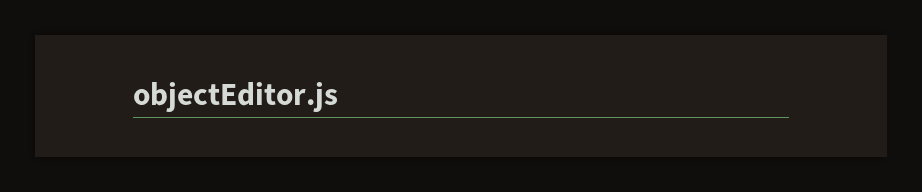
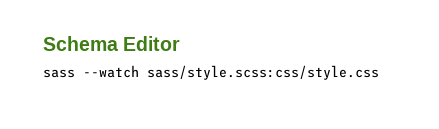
[133,82,338,112] objectEditor.js -> [43,36,181,51] [43,65,379,80] Schema Editor // sass --watch sass/style.scss:css/style.css

